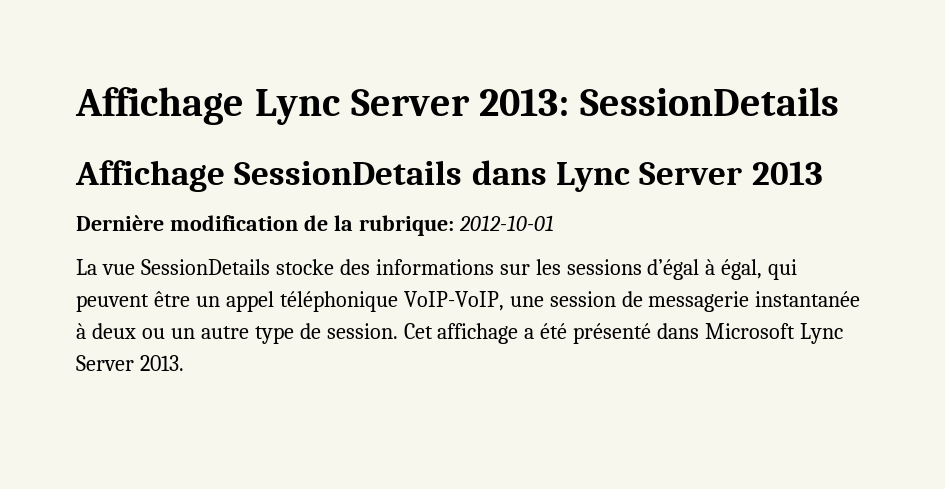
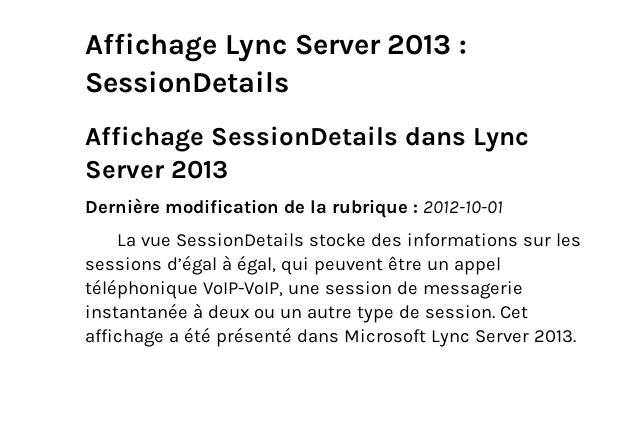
[479,88,570,116] 2013: -> [387,34,468,55] 2013 :
[358,215,454,236] rubrique: -> [331,199,418,218] rubrique :

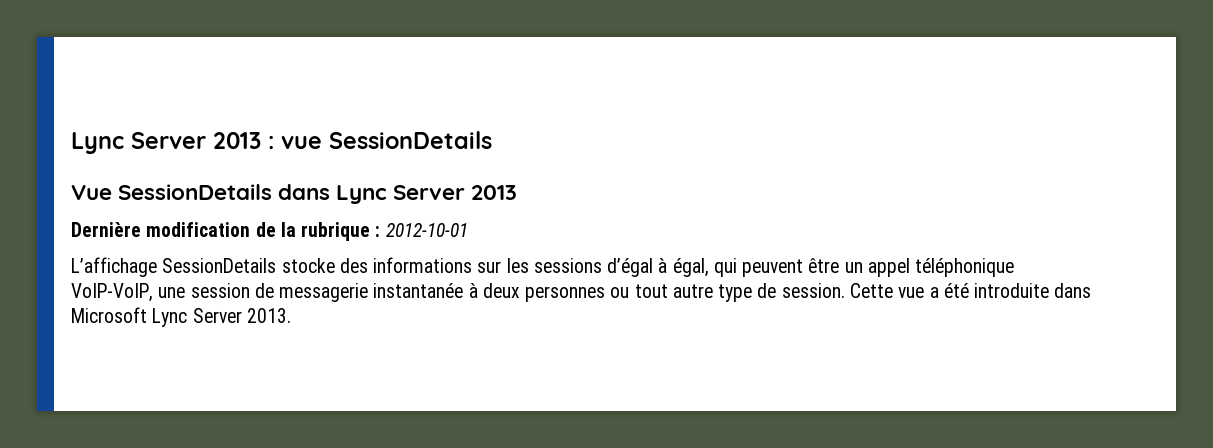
[85,33,217,62] Affichage -> (71, 143) none
(468, 47) none -> [281,136,322,149] vue
[85,126,204,152] Affichage -> [71,185,112,200] Vue
[117,234,172,247] La vue -> [71,257,157,277] L’affichage
[253,308,302,319] ou un -> [525,284,668,302] personnes ou tout
[499,306,528,319] [85,329,164,347] Cet affichage -> [849,283,925,298] Cette vue
[215,327,292,347] présenté -> [974,283,1050,298] introduite

